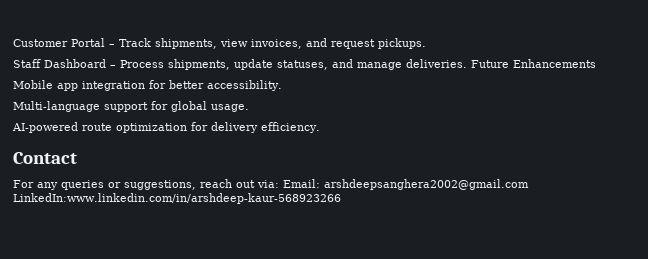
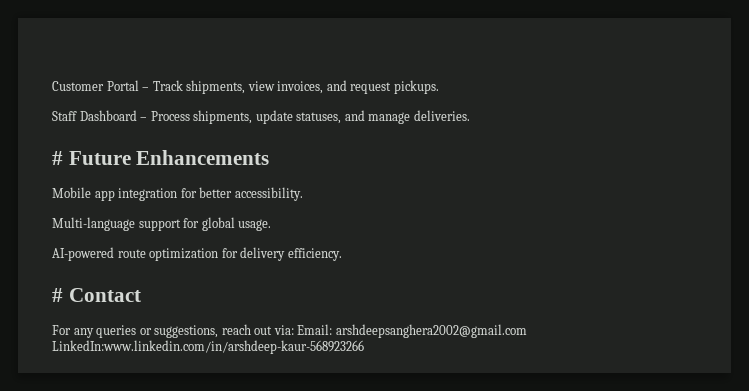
(467, 63) none -> [52,151,63,165] // #
(320, 127) none -> [52,288,63,302] #

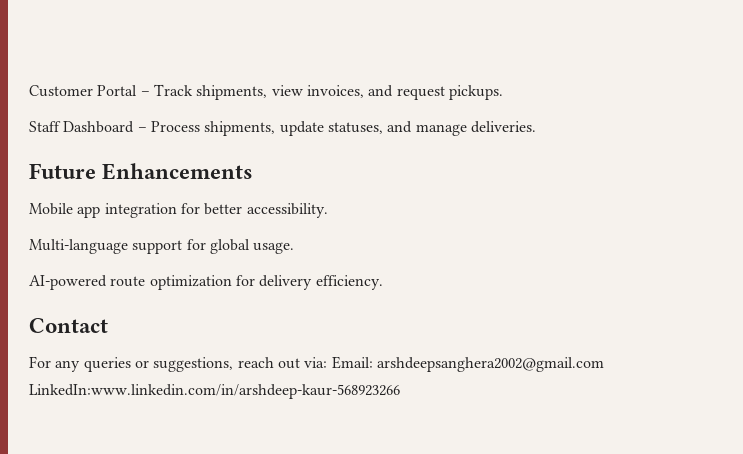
[52,151,63,165] # -> (536, 127) none
[52,288,63,302] # -> (383, 282) none

